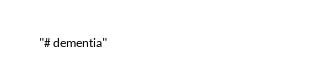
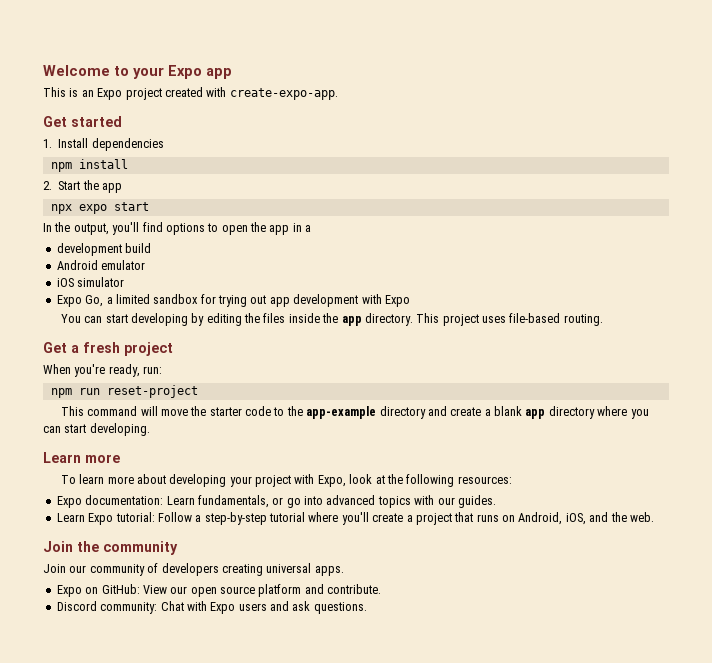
[39,38,108,47] "# dementia" -> [43,65,232,79] [43,87,338,100] [43,116,122,127] [43,138,164,151] [50,159,128,172] [43,180,122,193] [50,202,149,214] [43,222,312,235] [56,243,152,256] [56,260,146,270] [56,277,125,287] [56,294,410,307] [60,313,603,326] [43,342,173,356] [43,364,163,377] [50,385,198,398] [60,406,649,419] [43,423,150,436] [43,452,120,463] [60,474,512,487] [56,495,496,508] [56,512,654,525] [43,541,178,555] [43,563,344,576] [56,584,382,597] [56,601,367,614] Welcome to your Expo app // This is an Expo project created with create-expo-app. // Get started // 1. Install dependencies // npm install // 2. Start the app // npx expo start // In the output, you'll find options to open the app in a // development build // Android emulator // iOS simulator // Expo Go, a limited sandbox for trying out app development with Expo // You can start developing by editing the files inside the app directory. This project uses file-based routing. // Get a fresh project // When you're ready, run: // npm run reset-project // This command will move the starter code to the app-example directory and create a blank app directory where you can start developing. // Learn more // To learn more about developing your project with Expo, look at the following resources: // Expo documentation: Learn fundamentals, or go into advanced topics with our guides. // Learn Expo tutorial: Follow a step-by-step tutorial where you'll create a project that runs on Android, iOS, and the web. // Join the community // Join our community of developers creating universal apps. // Expo on GitHub: View our open source platform and contribute. // Discord community: Chat with Expo users and ask questions.

